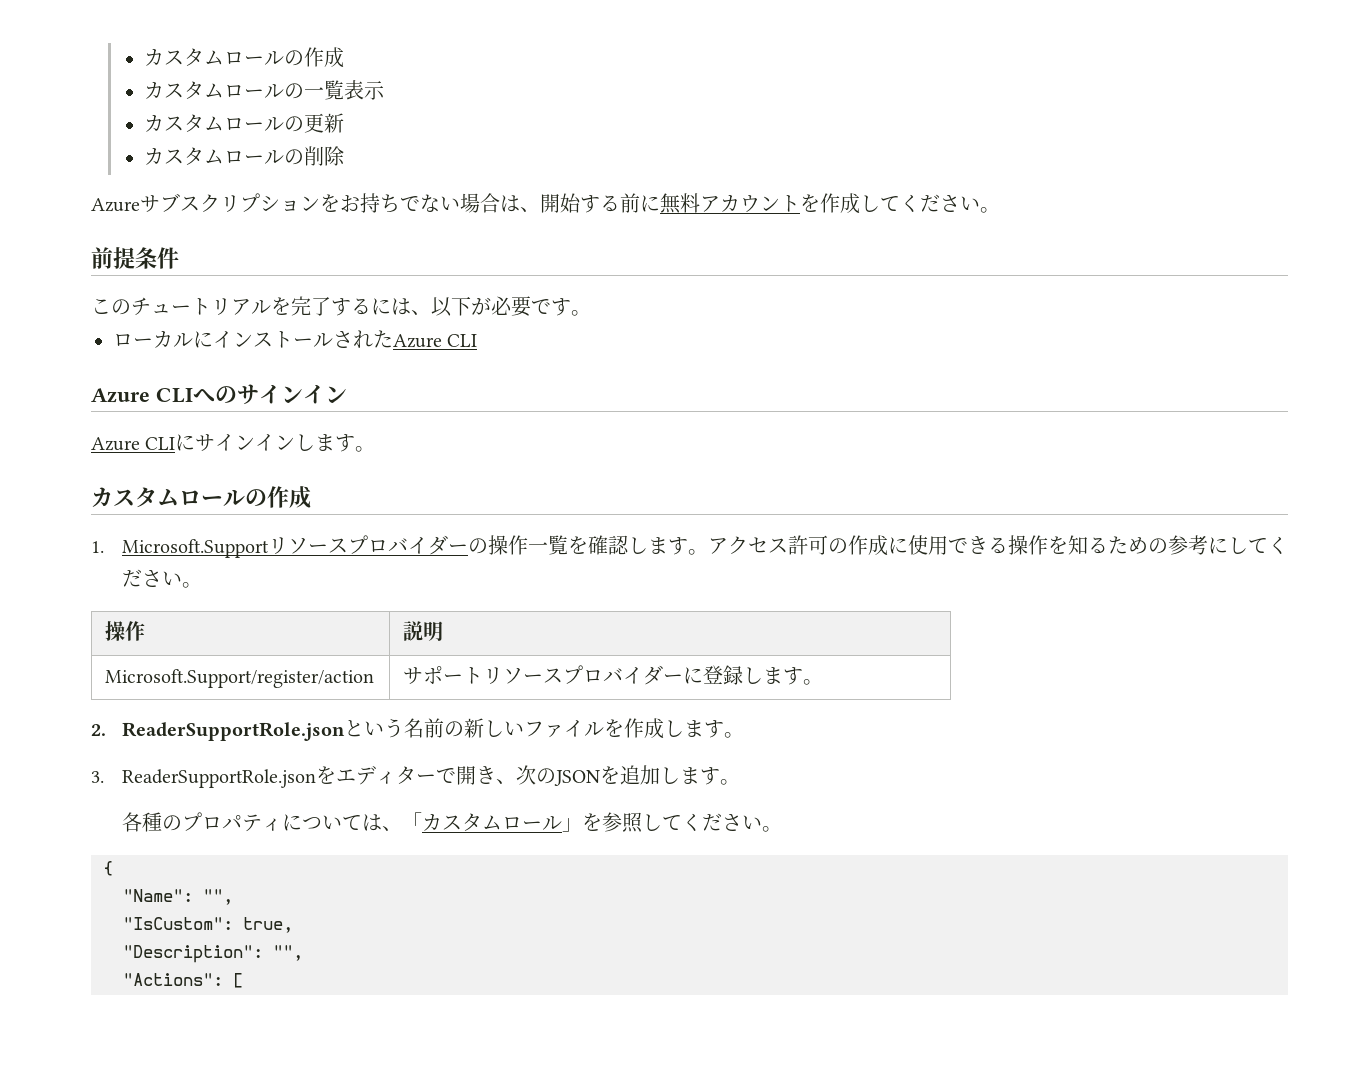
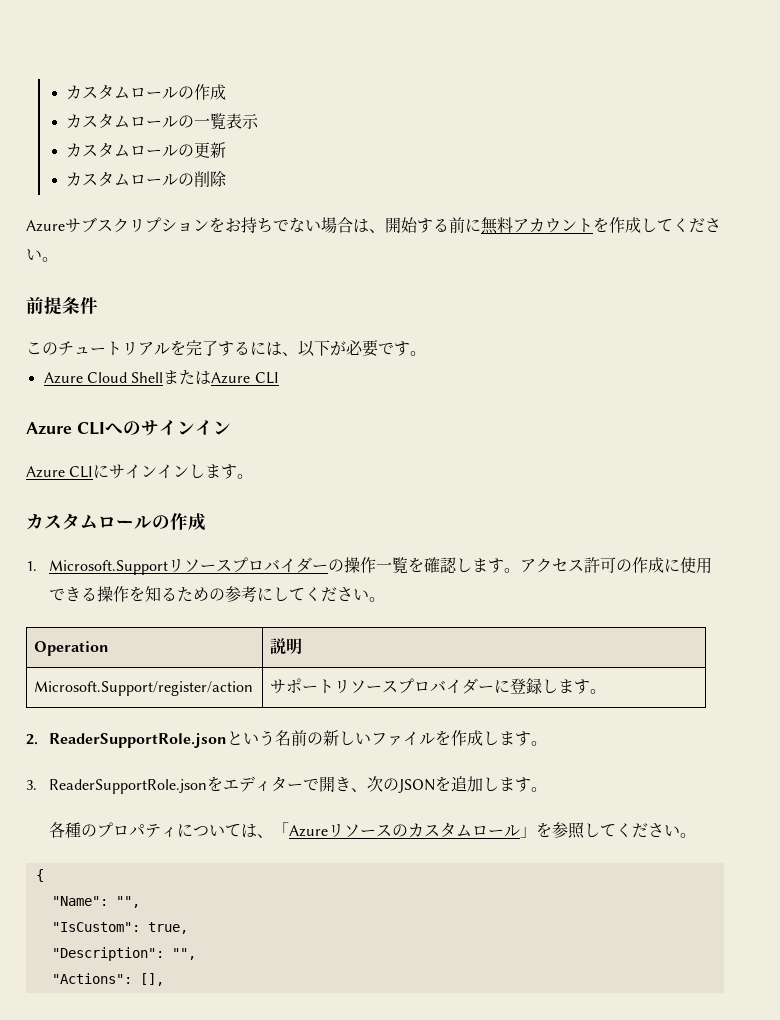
[113,330,393,349] ローカルにインストールされた -> [43,370,212,385] Azure Cloud Shellまたは
[105,621,146,641] 操作 -> [34,641,110,656] Operation
(422, 821) none -> [288,824,408,838] Azureリソースの
[233,973,243,988] [ -> [139,973,164,986] [],

